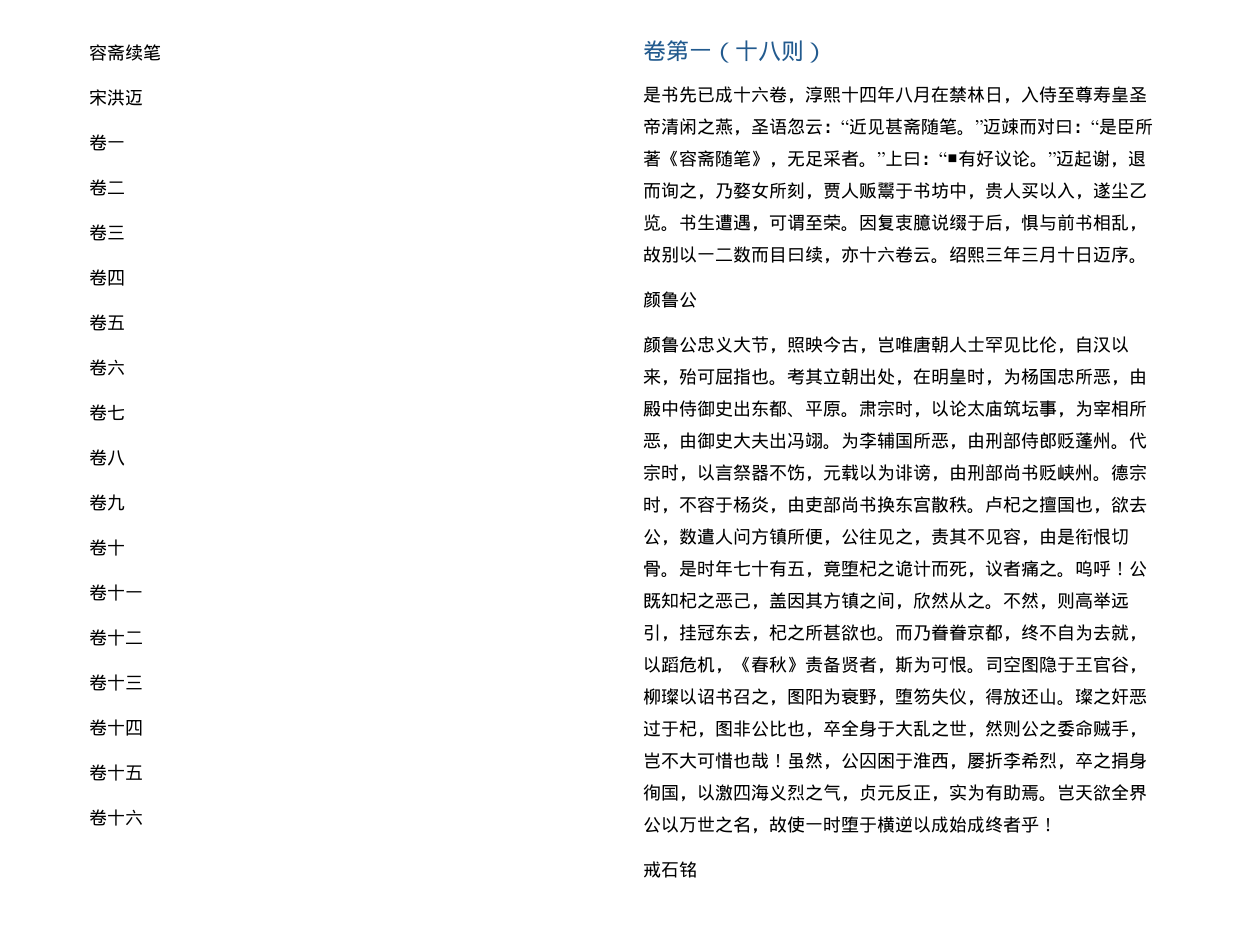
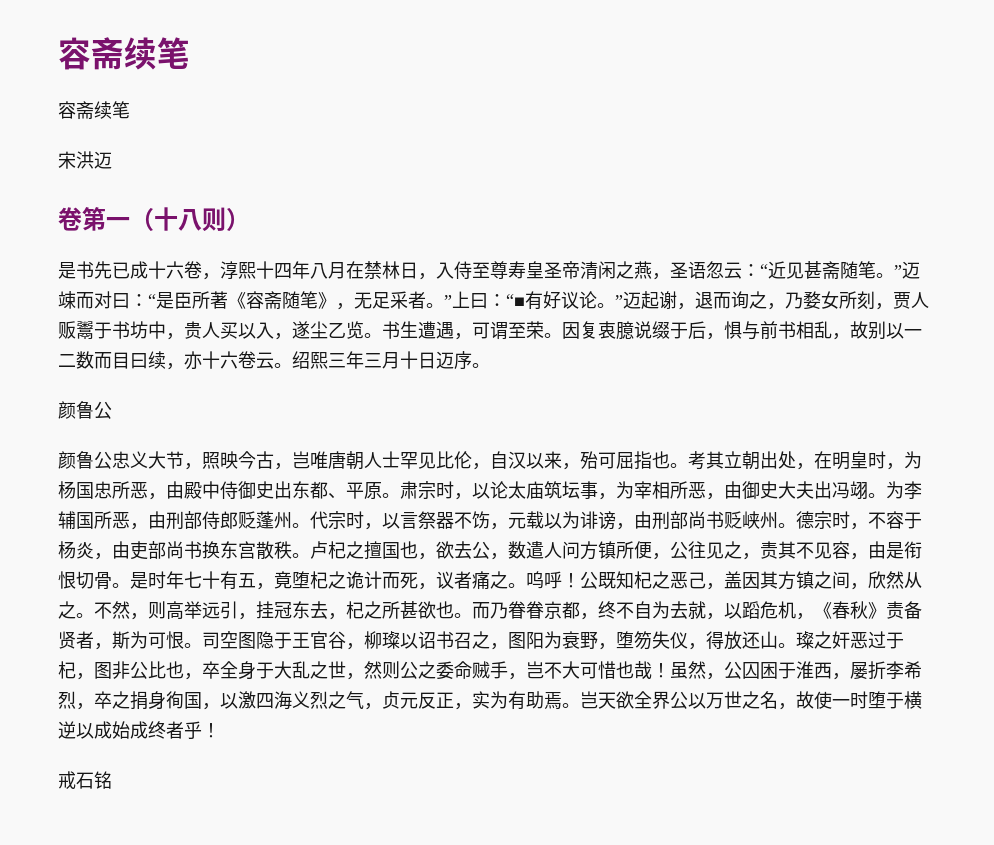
[89,44,161,61] 容斋续笔 -> [58,37,190,70] [58,101,130,120] 容斋续笔 // 容斋续笔
[89,134,125,151] [89,179,125,196] [89,224,125,241] [89,269,125,286] [89,314,125,331] [89,359,125,376] [89,404,125,421] [89,449,125,466] [89,494,125,511] [89,539,125,556] [89,584,143,601] [89,629,143,646] [89,674,143,691] [89,719,143,736] [89,764,143,781] [89,809,143,826] // 卷一 // 卷二 // 卷三 // 卷四 // 卷五 // 卷六 // 卷七 // 卷八 // 卷九 // 卷十 // 卷十一 // 卷十二 // 卷十三 // 卷十四 // 卷十五 // 卷十六 -> (112, 160) none

